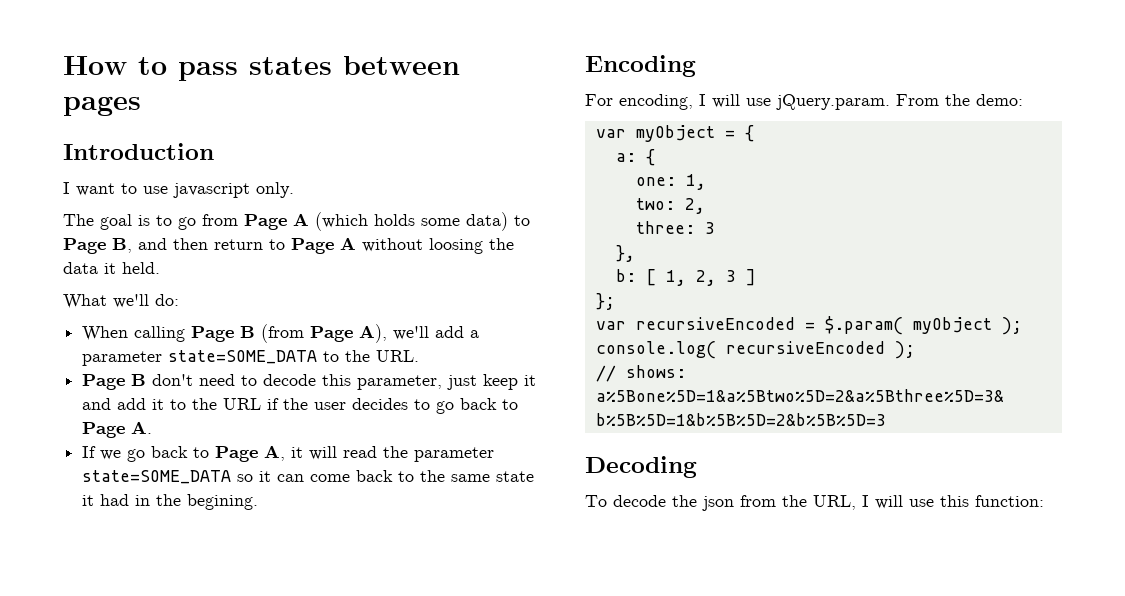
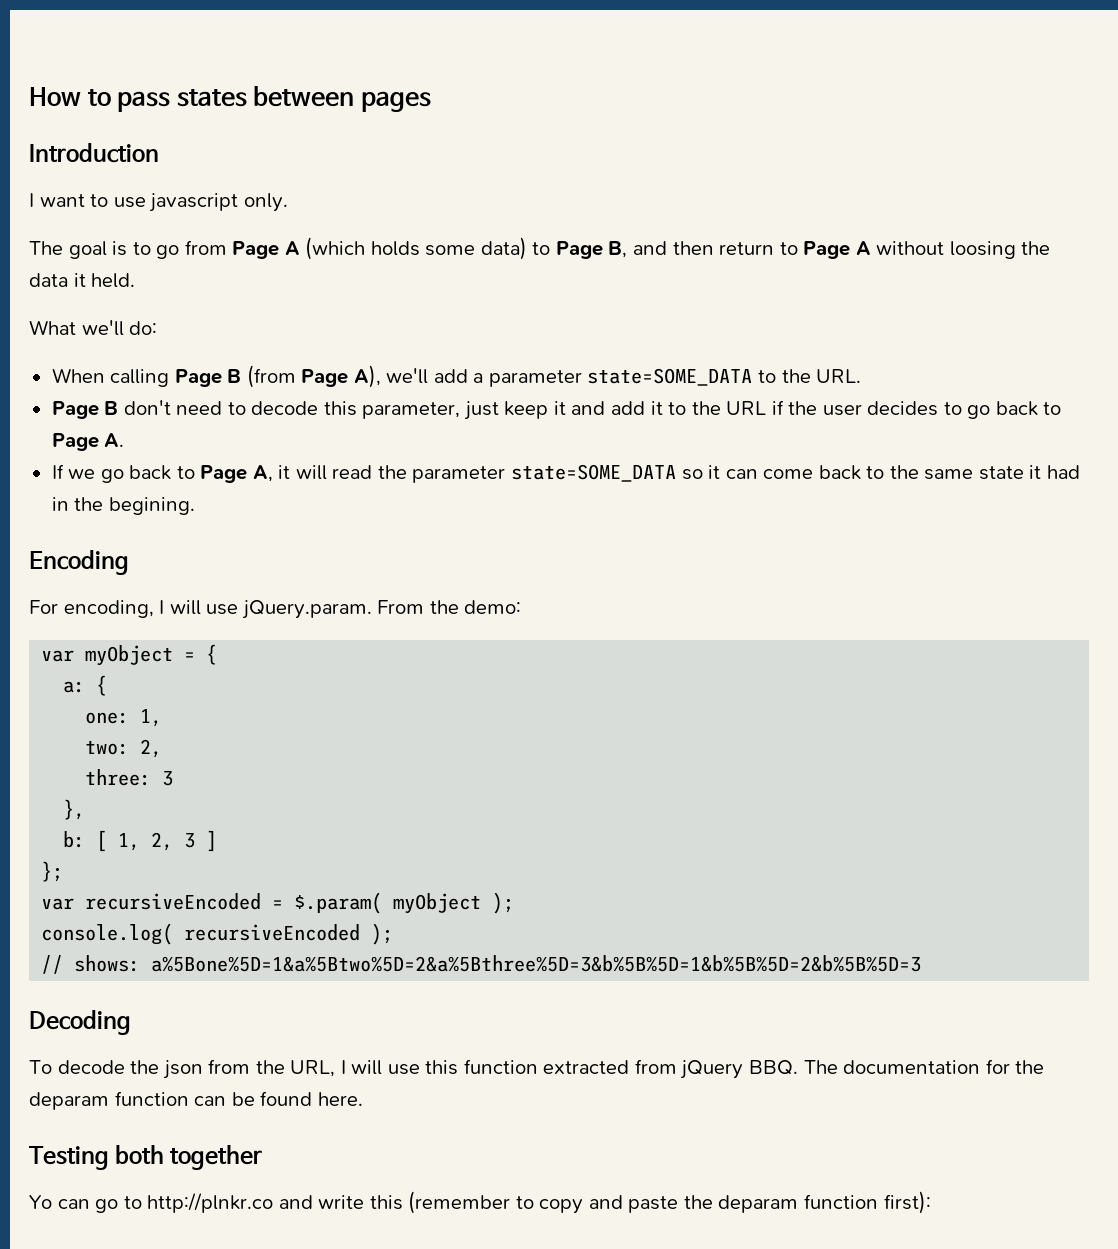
[975,495,1044,507] function: -> [463,1059,1045,1079] [29,1091,363,1110] [29,1145,263,1170] [29,1191,931,1214] function extracted from jQuery BBQ. The documentation for the deparam function can be found here. // Testing both together // Yo can go to http://plnkr.co and write this (remember to copy and paste the deparam function first):

